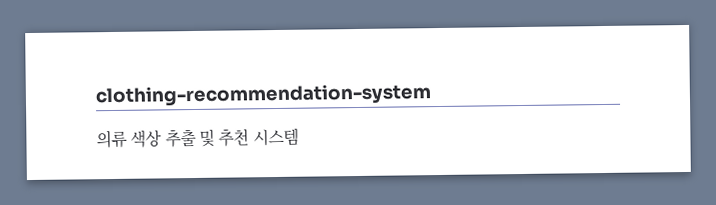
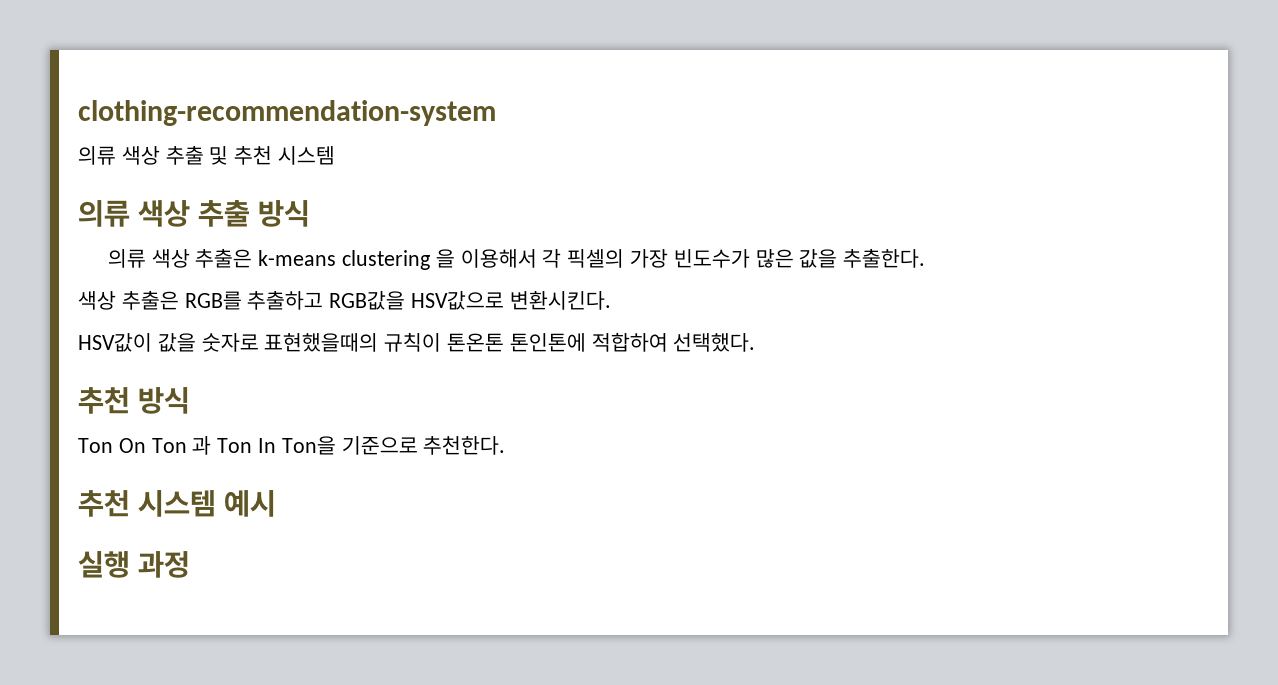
(299, 137) none -> [78,200,311,227] [107,248,926,270] [78,290,611,310] [78,332,756,352] [78,387,191,414] [78,436,506,455] [78,490,277,517] [78,551,191,578] // 의류 색상 추출 방식 // 의류 색상 추출은 k-means clustering 을 이용해서 각 픽셀의 가장 빈도수가 많은 값을 추출한다. // 색상 추출은 RGB를 추출하고 RGB값을 HSV값으로 변환시킨다. // HSV값이 값을 숫자로 표현했을때의 규칙이 톤온톤 톤인톤에 적합하여 선택했다. // 추천 방식 // Ton On Ton 과 Ton In Ton을 기준으로 추천한다. // 추천 시스템 예시 // 실행 과정

